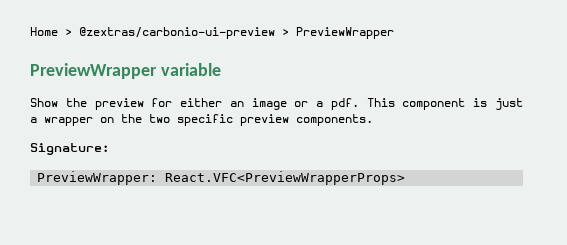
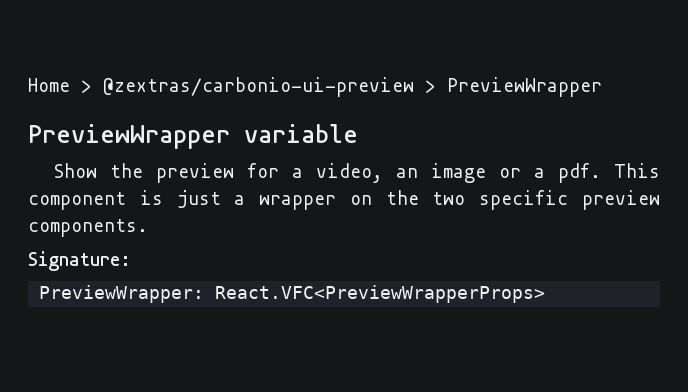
[180,98,223,107] either -> [292,163,384,183] a video,

